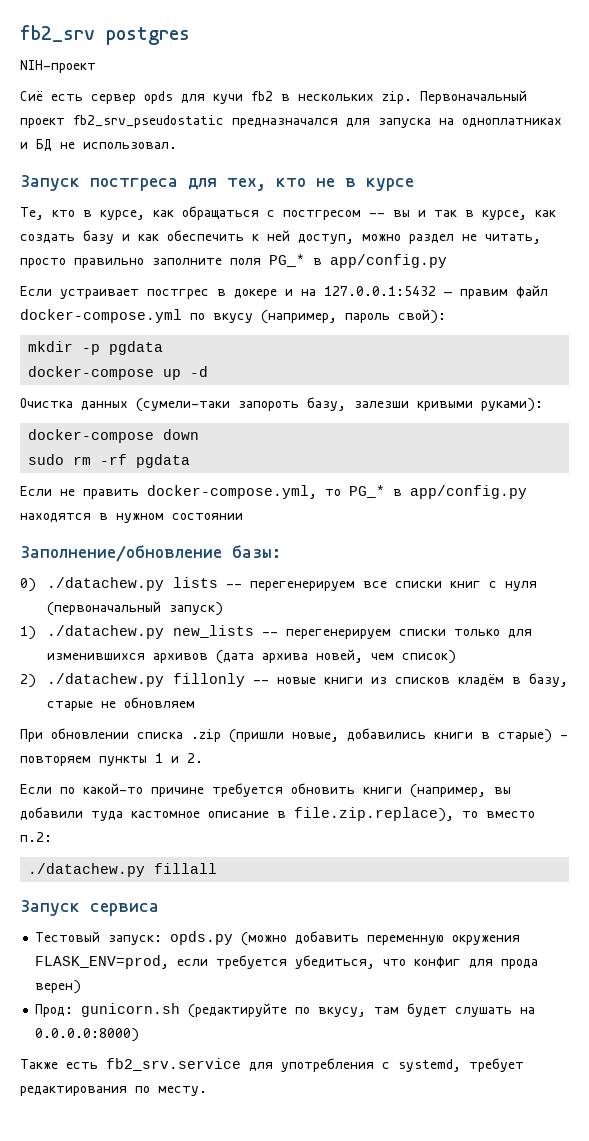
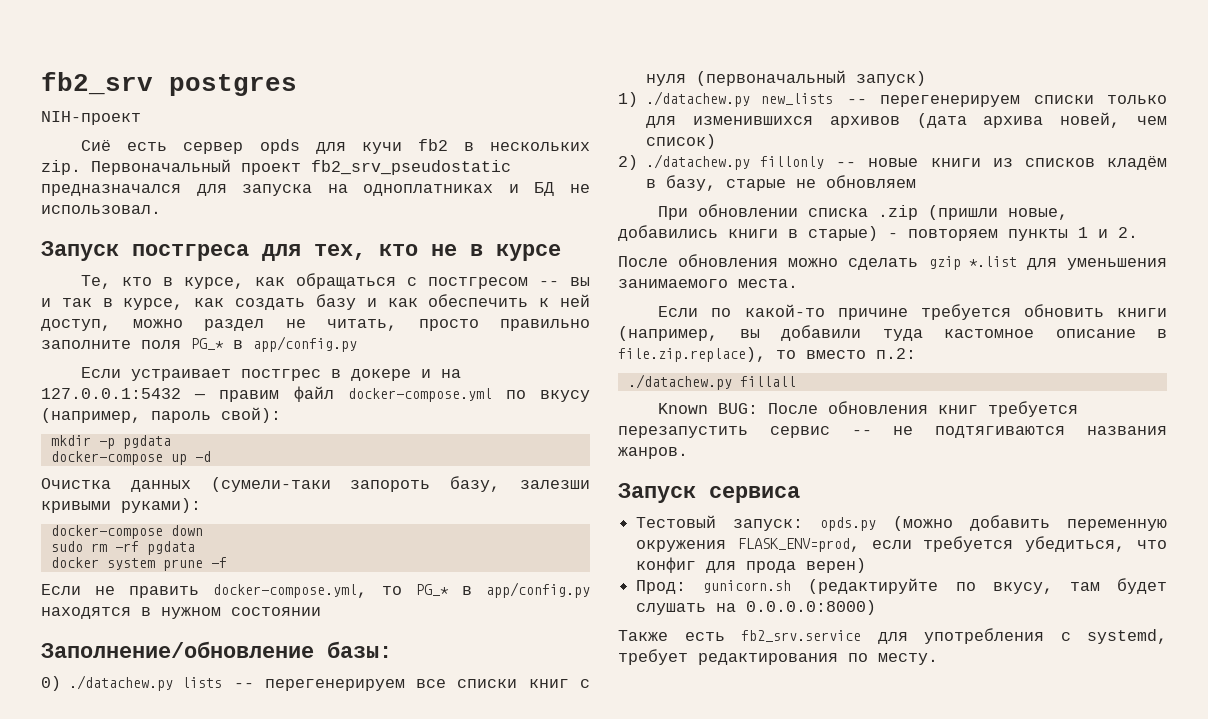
(191, 461) none -> [50,557,227,571] // docker system prune -f
(203, 758) none -> [618,254,1167,270] [618,279,798,288] // После обновления можно сделать gzip *.list для уменьшения занимаемого места.
(218, 868) none -> [658,401,1079,417] [618,426,1167,438] [618,447,688,459] // Known BUG: После обновления книг требуется перезапустить сервис -- не подтягиваются названия жанров.

